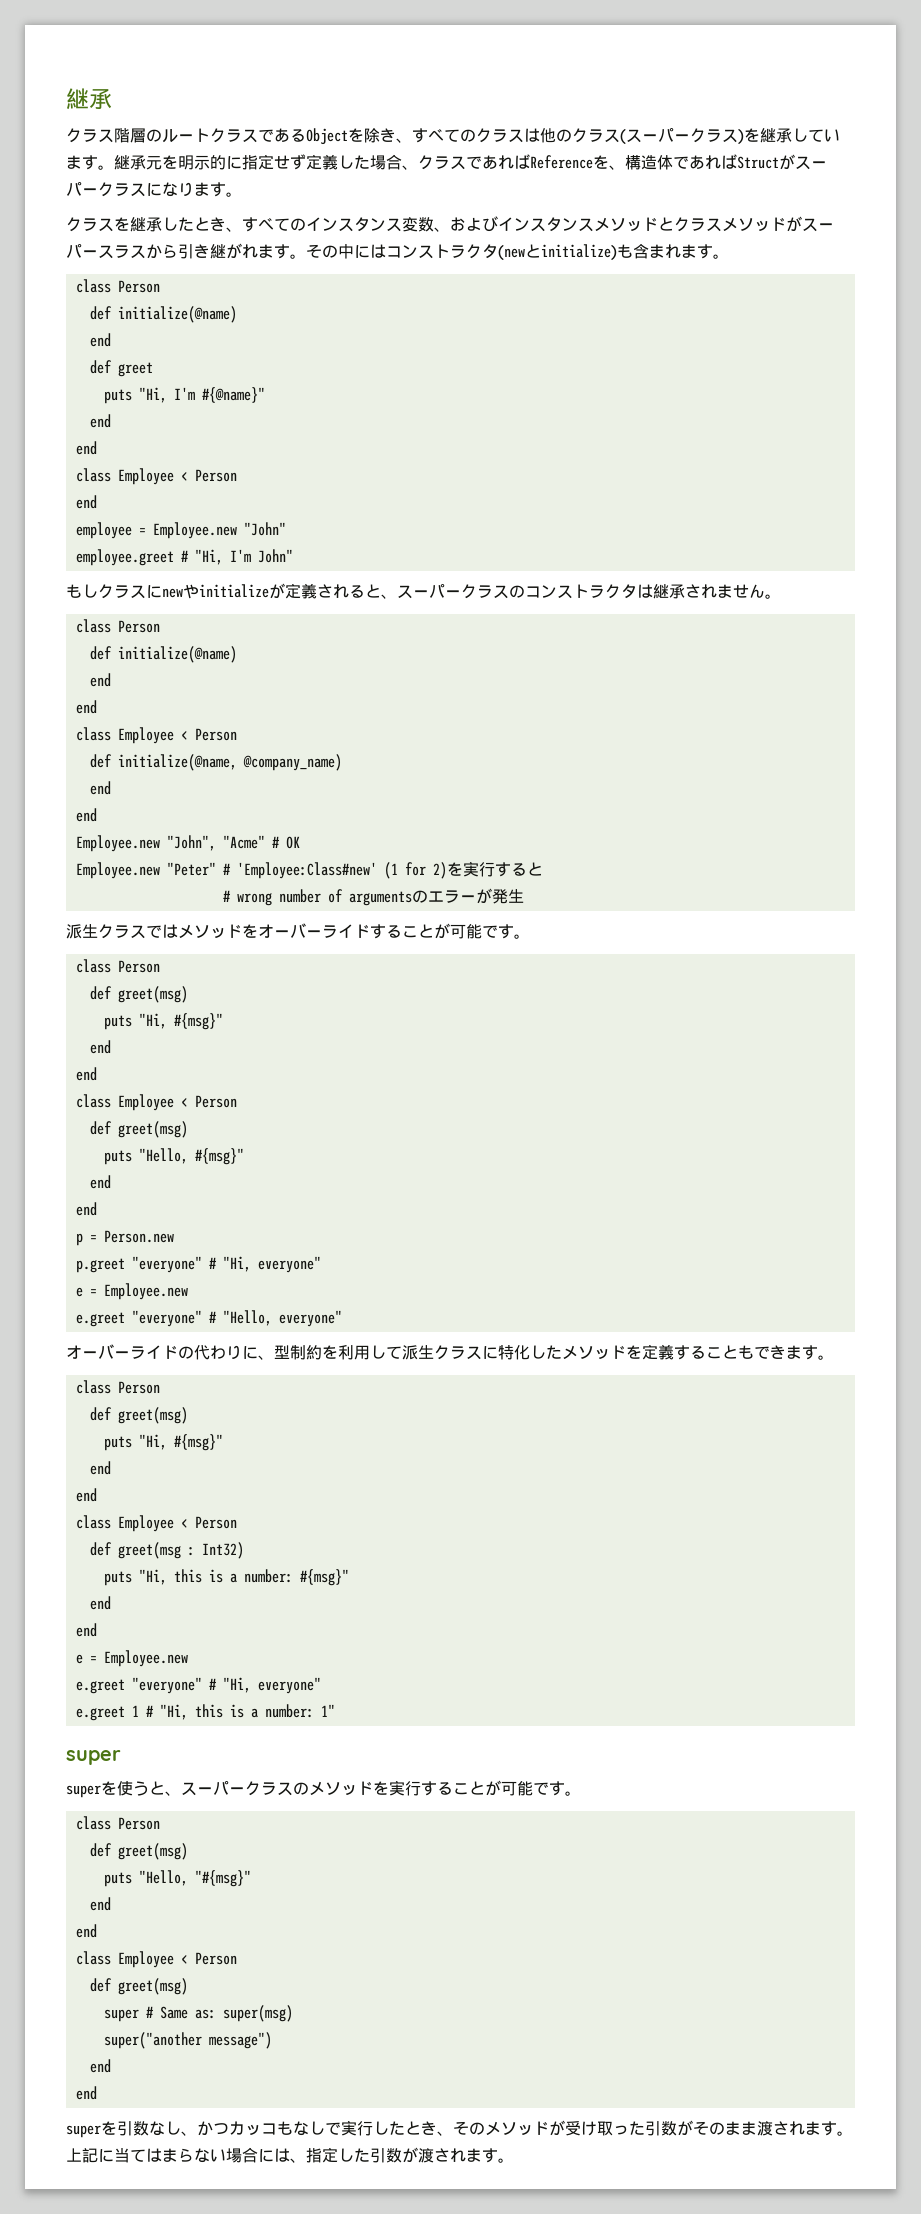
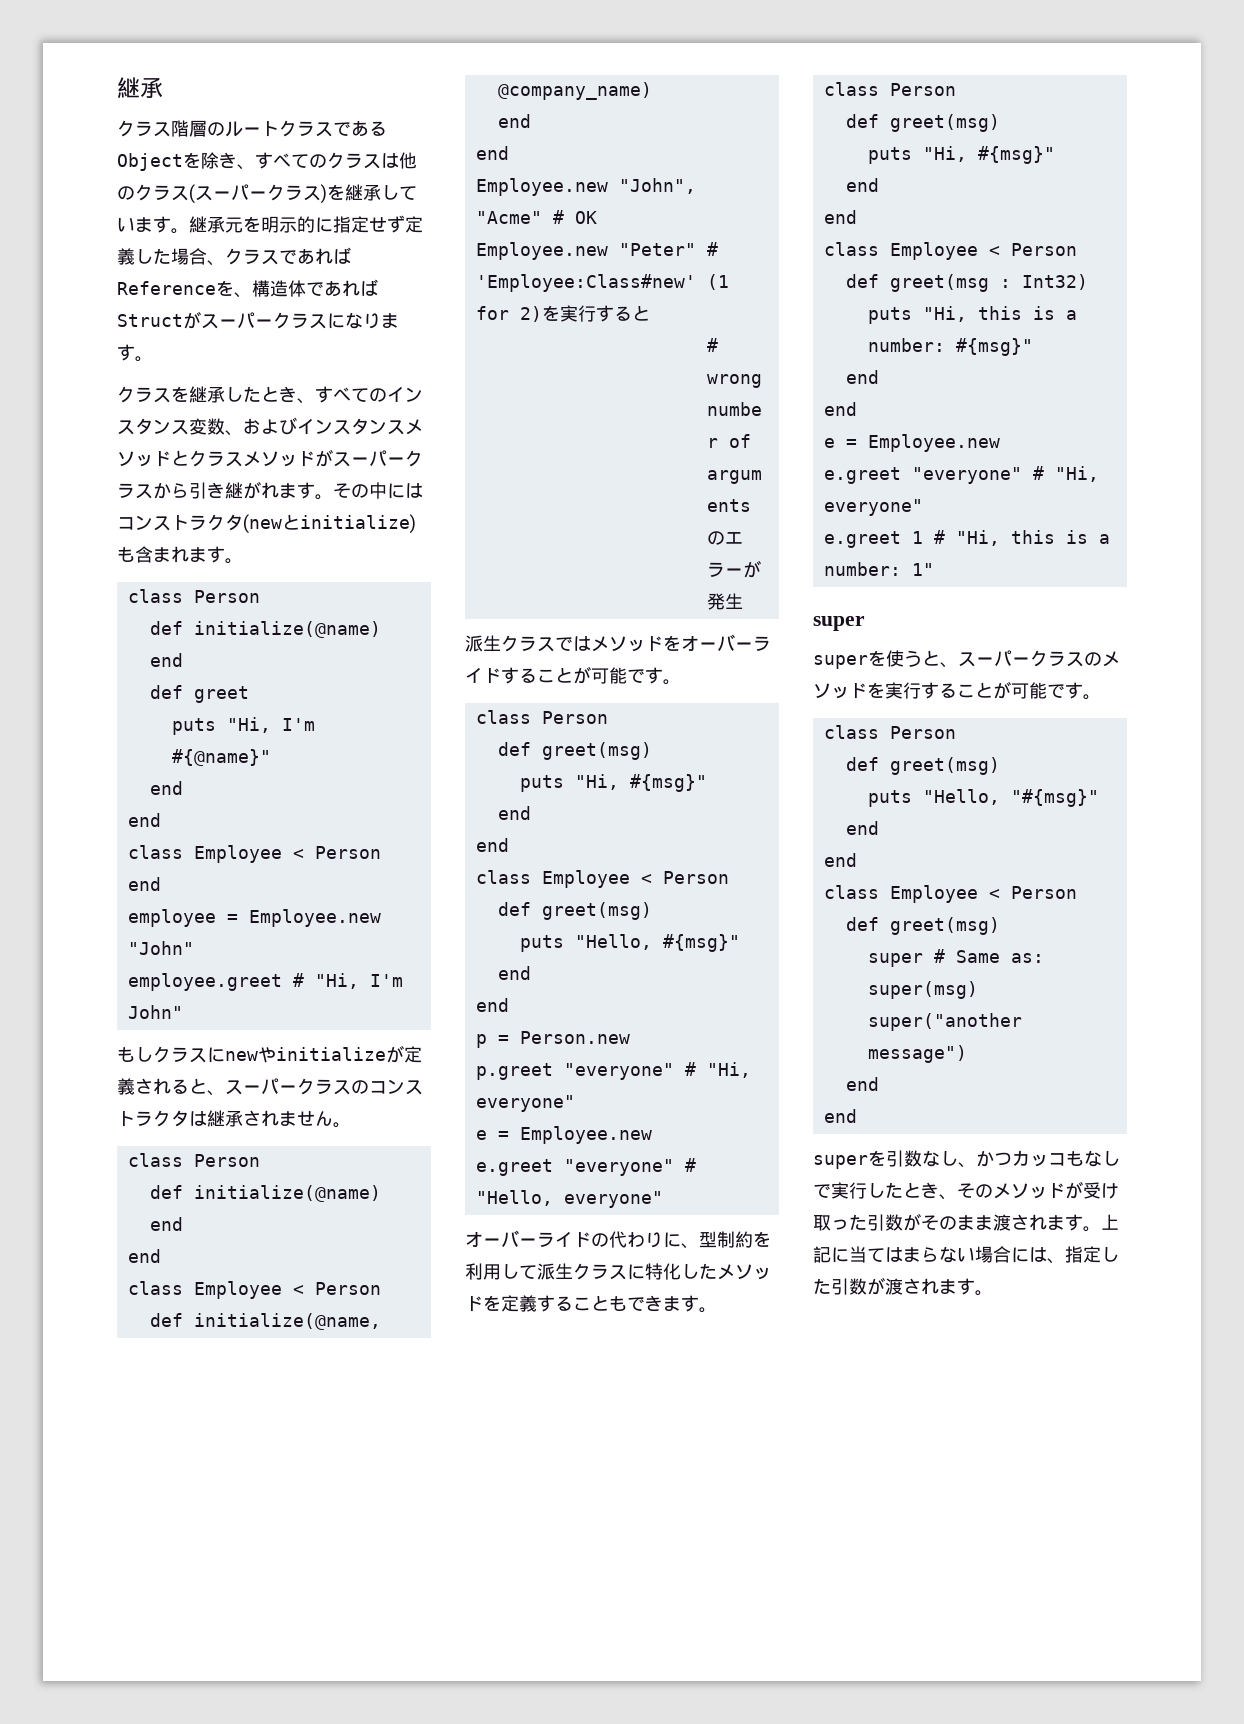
[98,245,114,259] ス -> [405,450,423,467] ク

